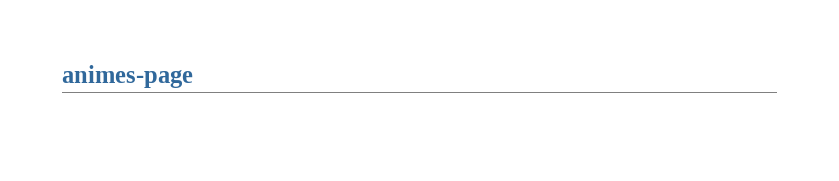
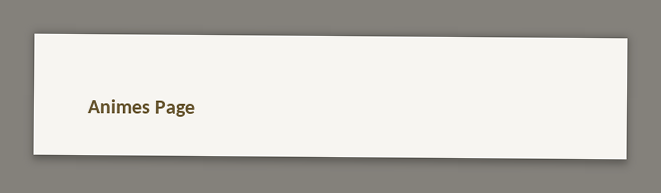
[62,65,193,88] animes-page -> [87,99,196,117] Animes Page

